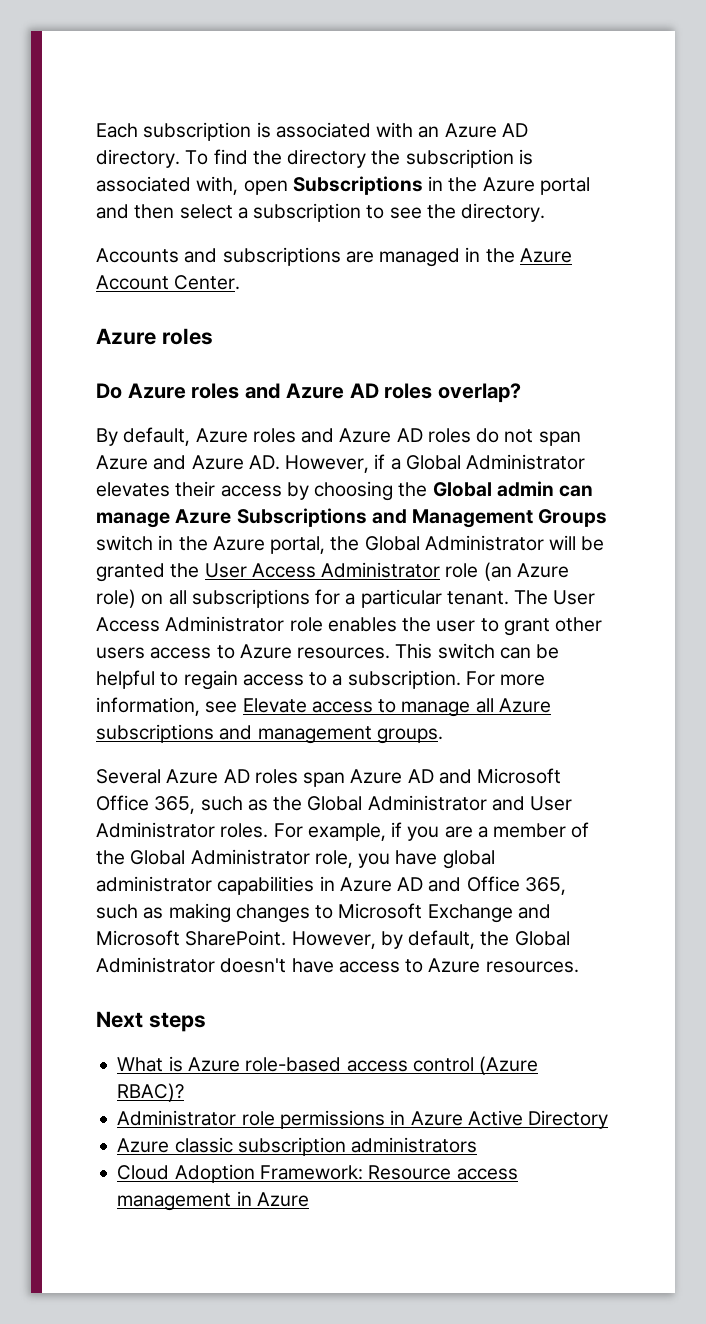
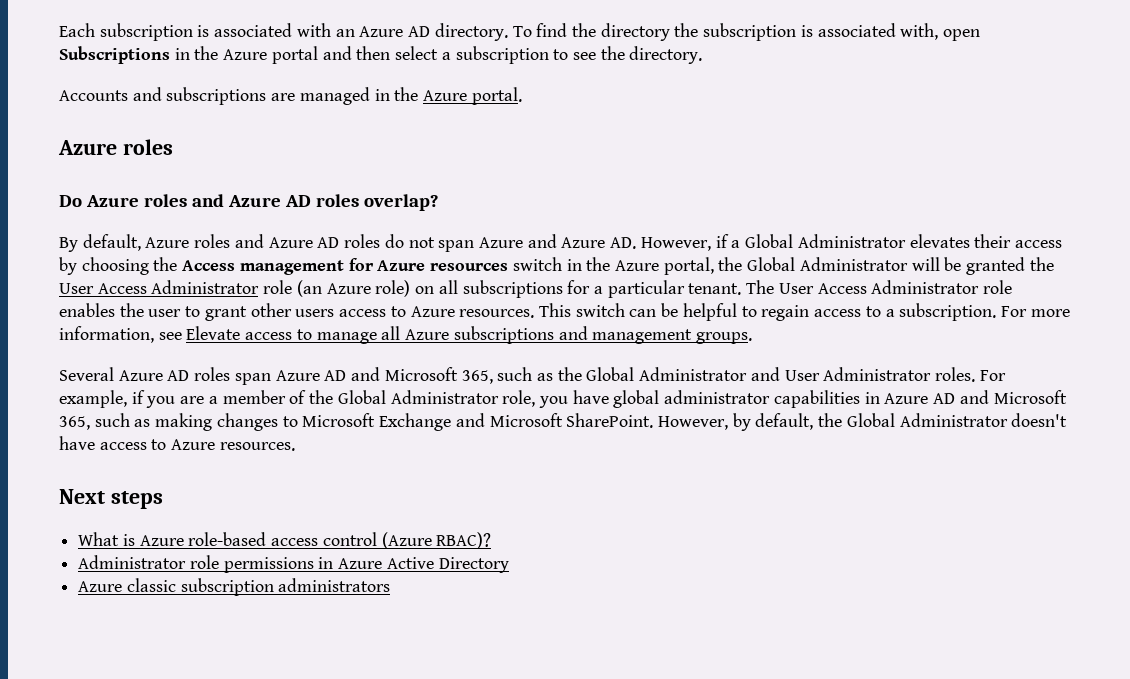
[96,275,241,290] Account Center. -> [471,87,522,105] portal.
[432,481,594,497] [96,508,608,528] Global admin can manage Azure Subscriptions and Management Groups -> [182,258,509,275] Access management for Azure resources
[96,795,149,811] Office -> (458, 374) none
[466,876,520,892] Office -> [993,390,1067,404] Microsoft
[117,1164,518,1183] [117,1191,309,1211] // Cloud Adoption Framework: Resource access management in Azure -> (391, 585) none

